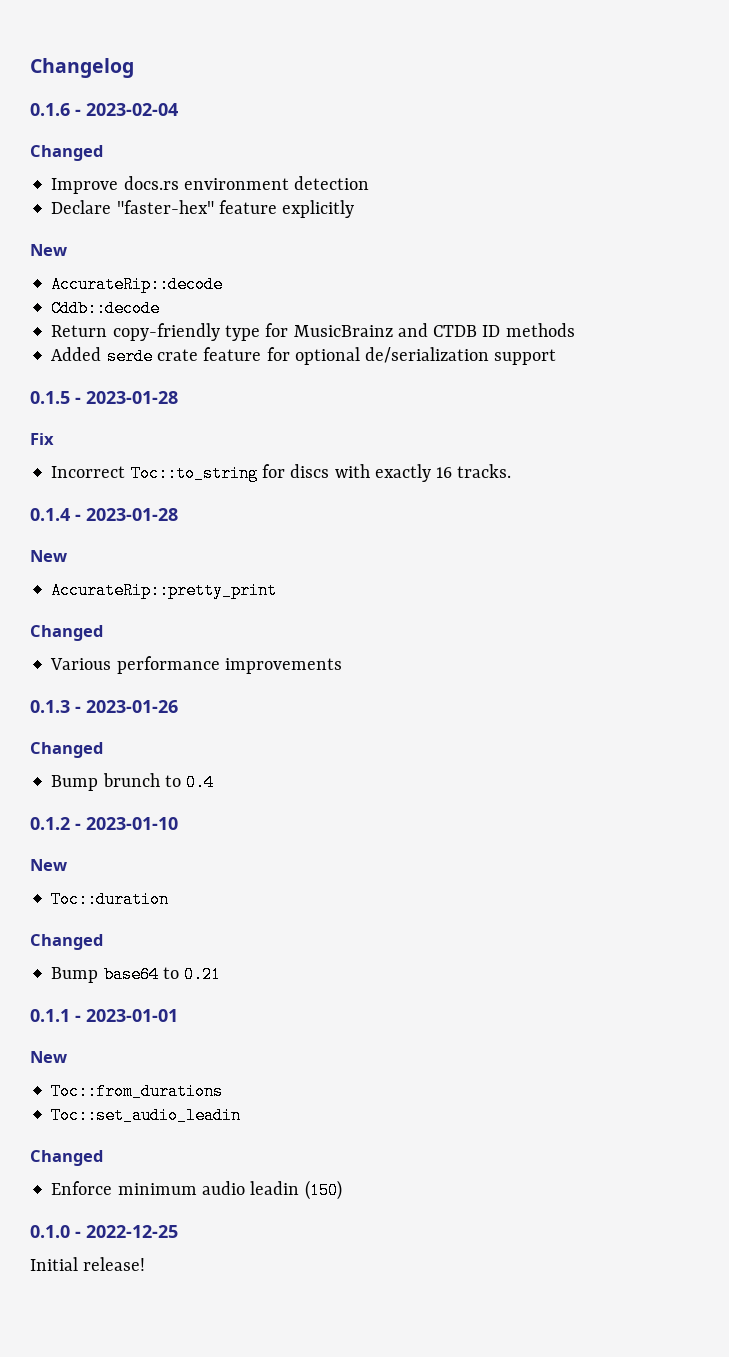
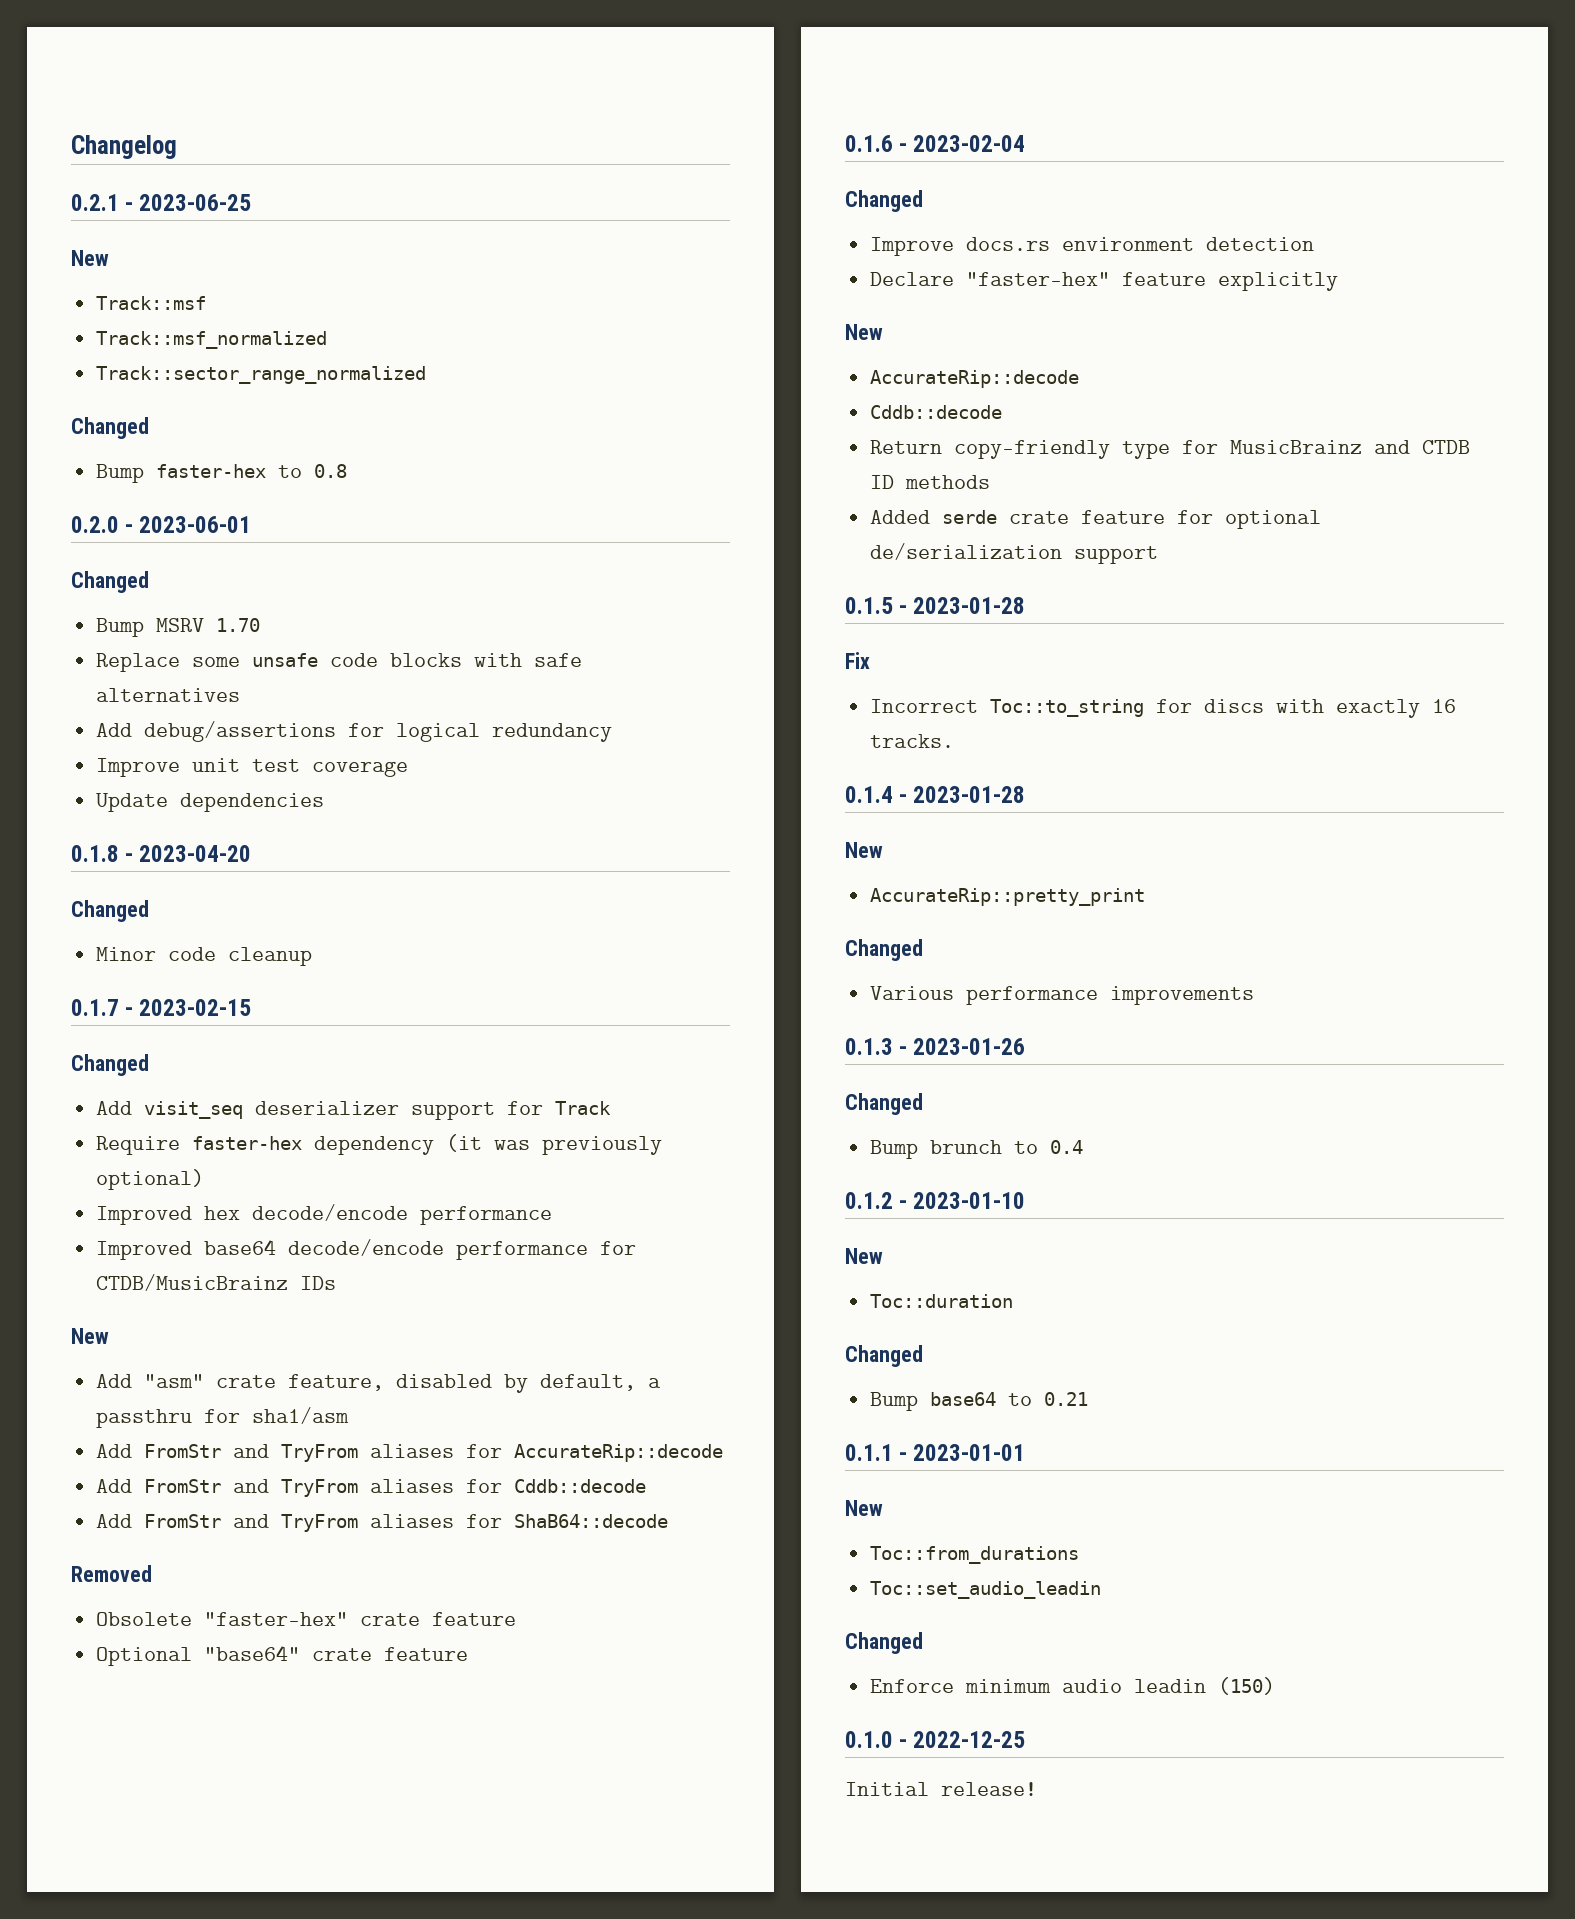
(134, 68) none -> [71,194,252,211] [71,250,109,266] [96,296,207,310] [96,331,328,349] [96,366,427,384] [71,417,149,439] [96,464,348,483] [71,516,252,533] [71,571,149,593] [96,618,261,637] [96,653,583,672] [96,688,241,702] [96,721,613,742] [96,758,409,777] [96,793,325,812] [71,845,252,862] [71,900,149,922] [96,947,313,966] [71,999,252,1016] [71,1054,149,1076] [96,1101,612,1120] [96,1134,663,1155] [96,1169,205,1190] [96,1204,553,1225] [96,1239,637,1260] [96,1274,337,1291] [71,1328,109,1344] [96,1374,662,1393] [96,1407,350,1428] [96,1444,724,1462] [96,1479,647,1497] [96,1514,669,1532] [71,1565,152,1582] [96,1612,517,1626] [96,1645,469,1666] // 0.2.1 - 2023-06-25 // New // Track::msf // Track::msf_normalized // Track::sector_range_normalized // Changed // Bump faster-hex to 0.8 // 0.2.0 - 2023-06-01 // Changed // Bump MSRV 1.70 // Replace some unsafe code blocks with safe alternatives // Add debug/assertions for logical redundancy // Improve unit test coverage // Update dependencies // 0.1.8 - 2023-04-20 // Changed // Minor code cleanup // 0.1.7 - 2023-02-15 // Changed // Add visit_seq deserializer support for Track // Require faster-hex dependency (it was previously optional) // Improved hex decode/encode performance // Improved base64 decode/encode performance for CTDB/MusicBrainz IDs // New // Add "asm" crate feature, disabled by default, a passthru for sha1/asm // Add FromStr and TryFrom aliases for AccurateRip::decode // Add FromStr and TryFrom aliases for Cddb::decode // Add FromStr and TryFrom aliases for ShaB64::decode // Removed // Obsolete "faster-hex" crate feature // Optional "base64" crate feature

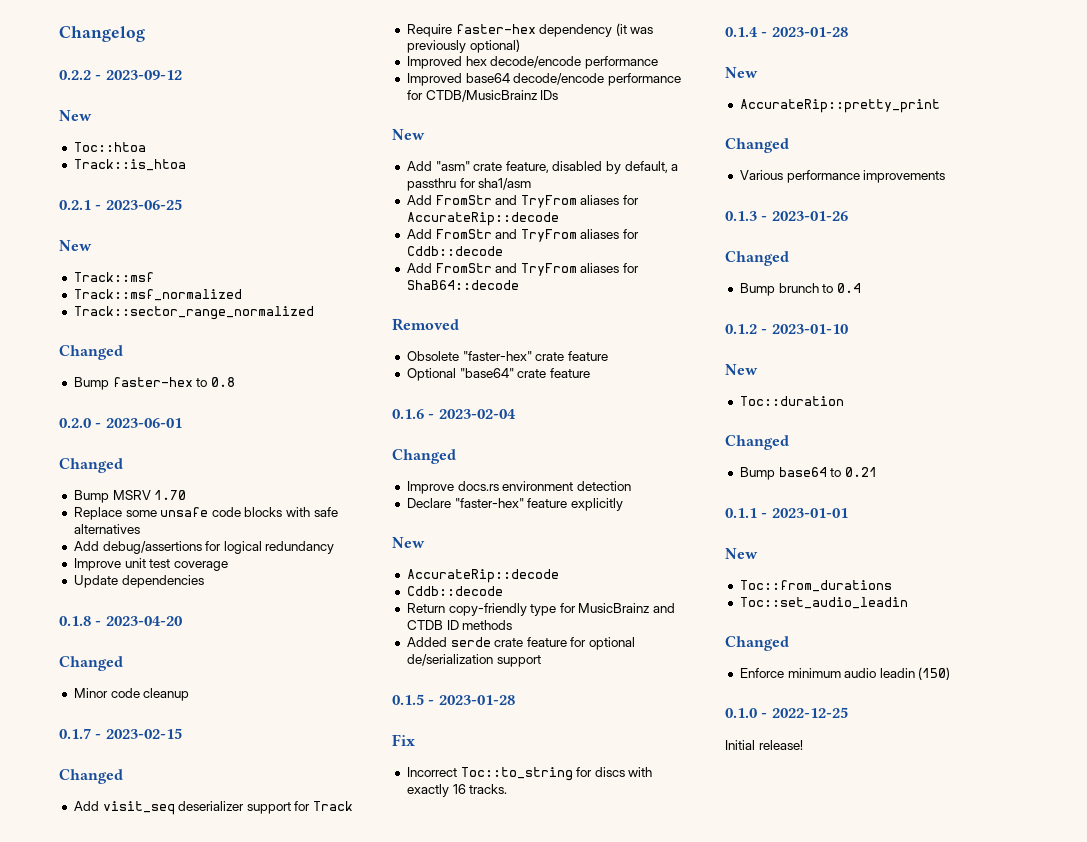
(177, 147) none -> [59,70,182,80] [59,110,92,121] [73,142,146,152] [73,159,186,171] // 0.2.2 - 2023-09-12 // New // Toc::htoa // Track::is_htoa

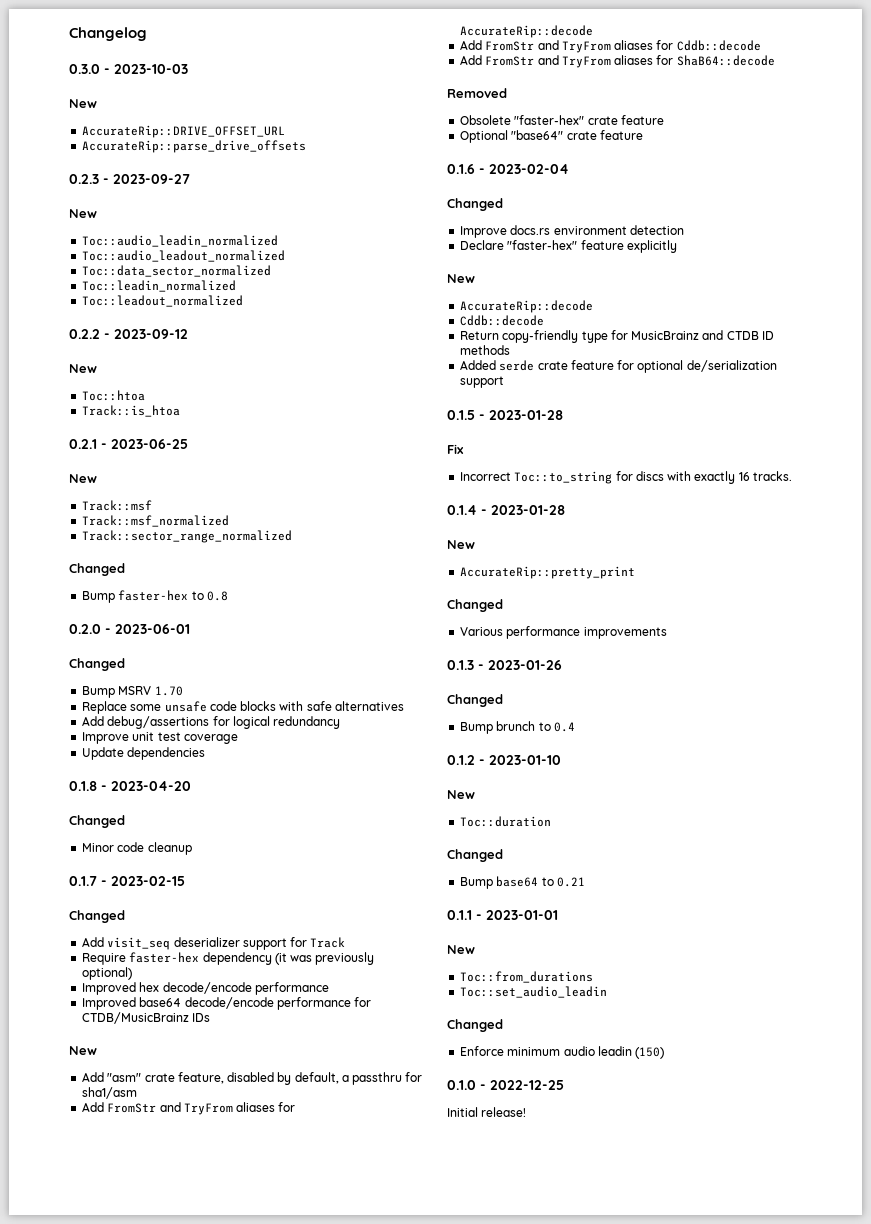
(145, 34) none -> [69,64,188,74] [69,99,97,108] [82,125,286,138] [82,140,307,153] [69,174,190,184] [69,209,97,218] [82,235,279,247] [82,250,286,262] [82,265,272,277] [82,280,237,292] [82,295,244,307] // 0.3.0 - 2023-10-03 // New // AccurateRip::DRIVE_OFFSET_URL // AccurateRip::parse_drive_offsets // 0.2.3 - 2023-09-27 // New // Toc::audio_leadin_normalized // Toc::audio_leadout_normalized // Toc::data_sector_normalized // Toc::leadin_normalized // Toc::leadout_normalized

